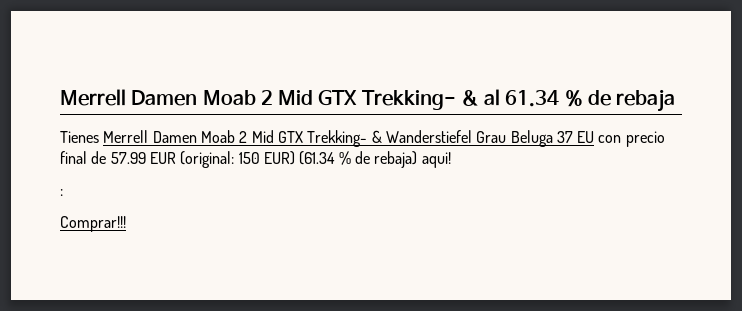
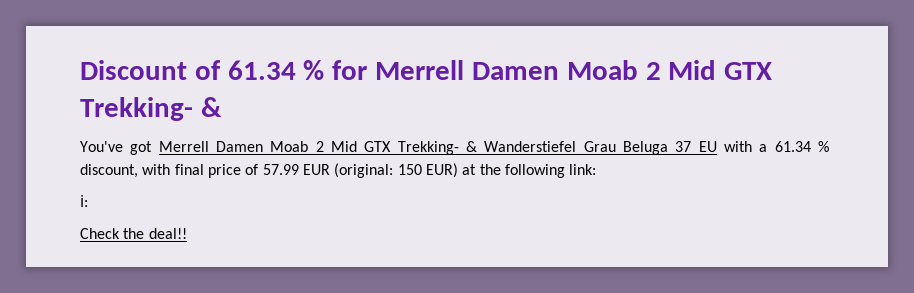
[60,89,676,112] [60,131,99,143] Merrell Damen Moab 2 Mid GTX Trekking- & al 61.34 % de rebaja // Tienes -> [80,60,773,80] [80,97,222,121] [80,141,153,155] Discount of 61.34 % for Merrell Damen Moab 2 Mid GTX Trekking- & // You've got
[598,131,665,147] [60,151,107,164] con precio final de -> [724,141,830,152] [80,164,259,178] with a 61.34 % discount, with final price of
[299,151,451,168] [60,189,63,196] [60,216,126,232] (61.34 % de rebaja) aqui! // : // Comprar!!! -> [462,164,597,178] [80,195,88,207] [80,228,187,239] at the following link: // ℹ: // Check the deal!!

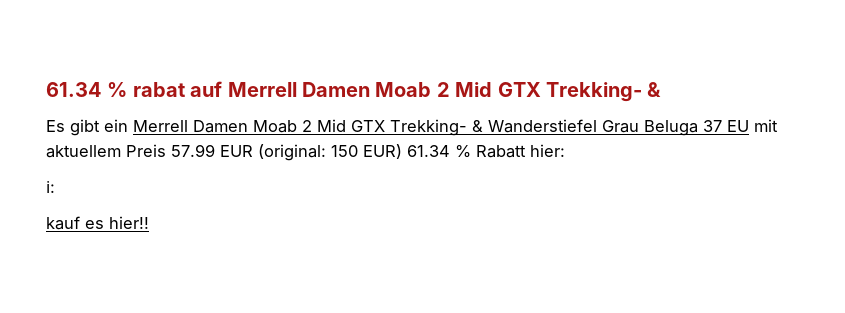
[80,60,368,80] Discount of 61.34 % for -> [46,81,223,97] 61.34 % rabat auf
[80,141,153,155] You've got -> [46,119,128,136] Es gibt ein
[724,141,830,152] [80,164,259,178] with a 61.34 % discount, with final price of -> [754,119,778,132] [46,144,166,158] mit aktuellem Preis
[462,164,597,178] [80,195,88,207] [80,228,187,239] at the following link: // ℹ: // Check the deal!! -> [407,144,565,158] [46,181,55,193] [46,216,149,230] 61.34 % Rabatt hier: // ℹ: // kauf es hier!!

